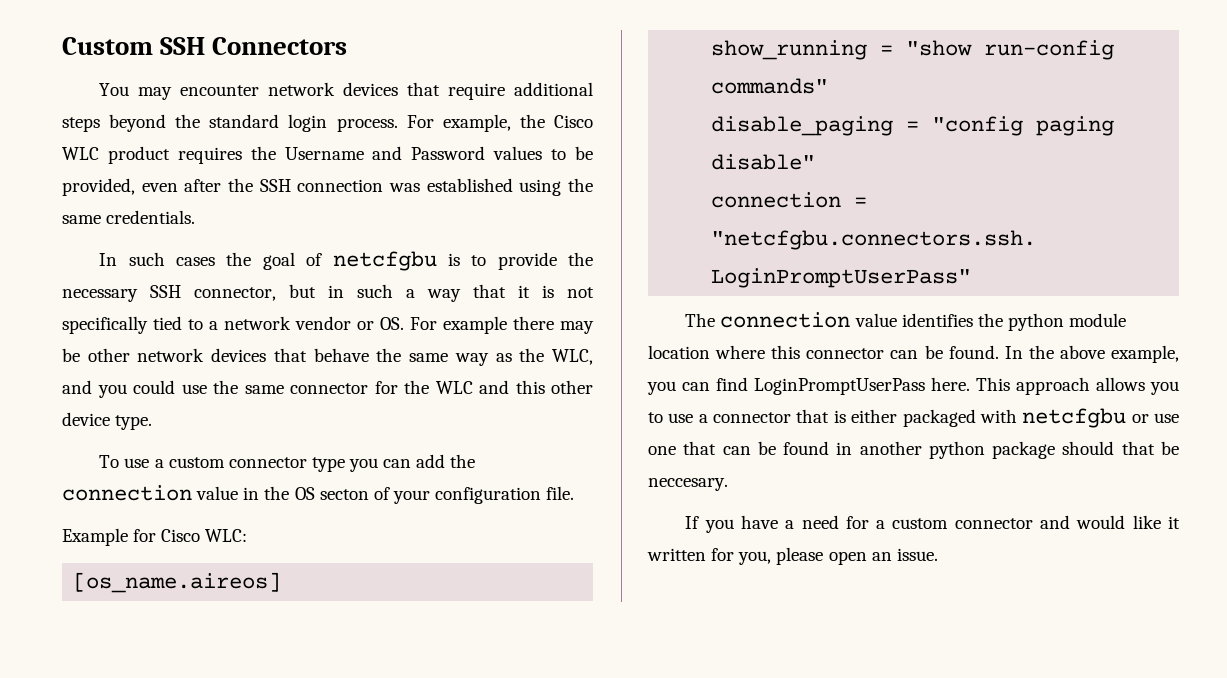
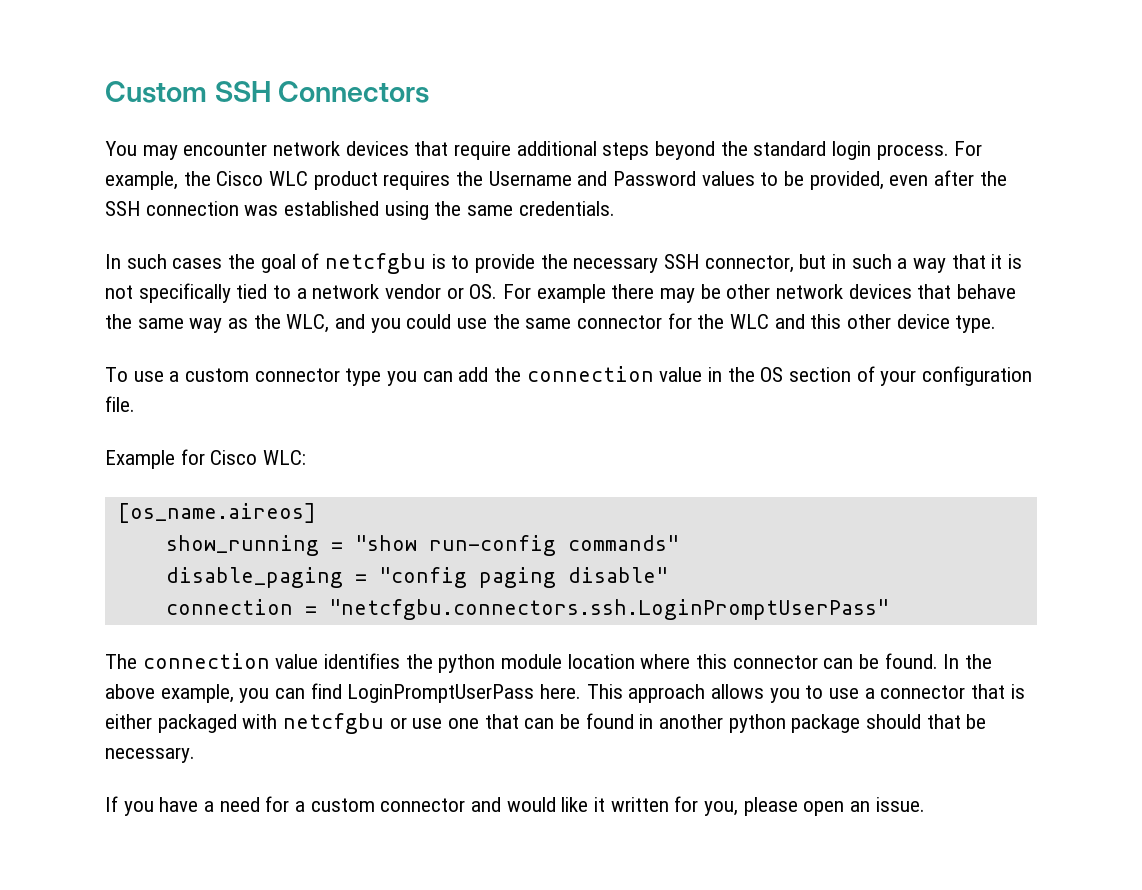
[319,489,369,500] secton -> [789,367,852,382] section
[648,478,728,491] neccesary. -> [105,747,195,763] necessary.

